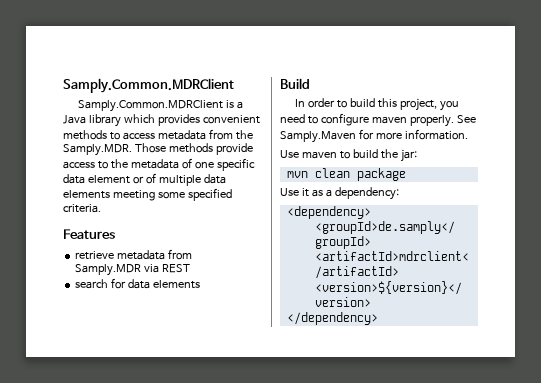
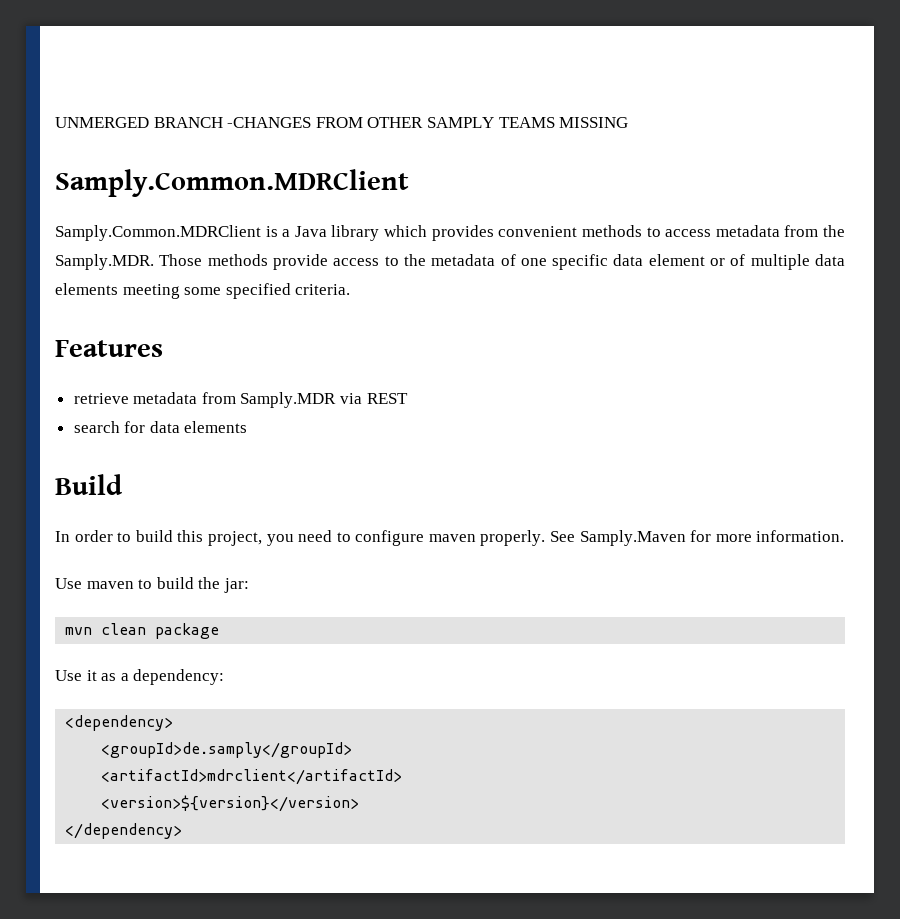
(63, 85) none -> [55,117,629,128] UNMERGED BRANCH -CHANGES FROM OTHER SAMPLY TEAMS MISSING //

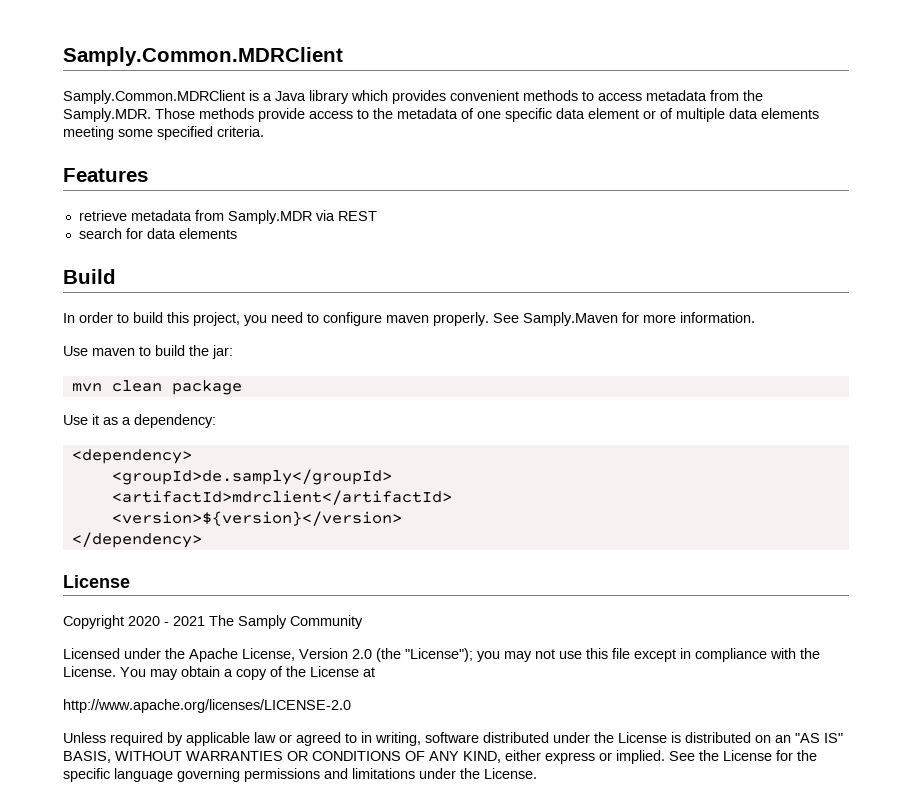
[55,117,629,128] UNMERGED BRANCH -CHANGES FROM OTHER SAMPLY TEAMS MISSING // -> (63, 56) none
(183, 831) none -> [63,575,130,588] [63,615,363,629] [63,648,820,662] [63,666,375,680] [63,699,351,713] [63,732,843,746] [63,750,817,764] [63,768,537,782] // License // Copyright 2020 - 2021 The Samply Community // Licensed under the Apache License, Version 2.0 (the "License"); you may not use this file except in compliance with the License. You may obtain a copy of the License at // http://www.apache.org/licenses/LICENSE-2.0 // Unless required by applicable law or agreed to in writing, software distributed under the License is distributed on an "AS IS" BASIS, WITHOUT WARRANTIES OR CONDITIONS OF ANY KIND, either express or implied. See the License for the specific language governing permissions and limitations under the License.

